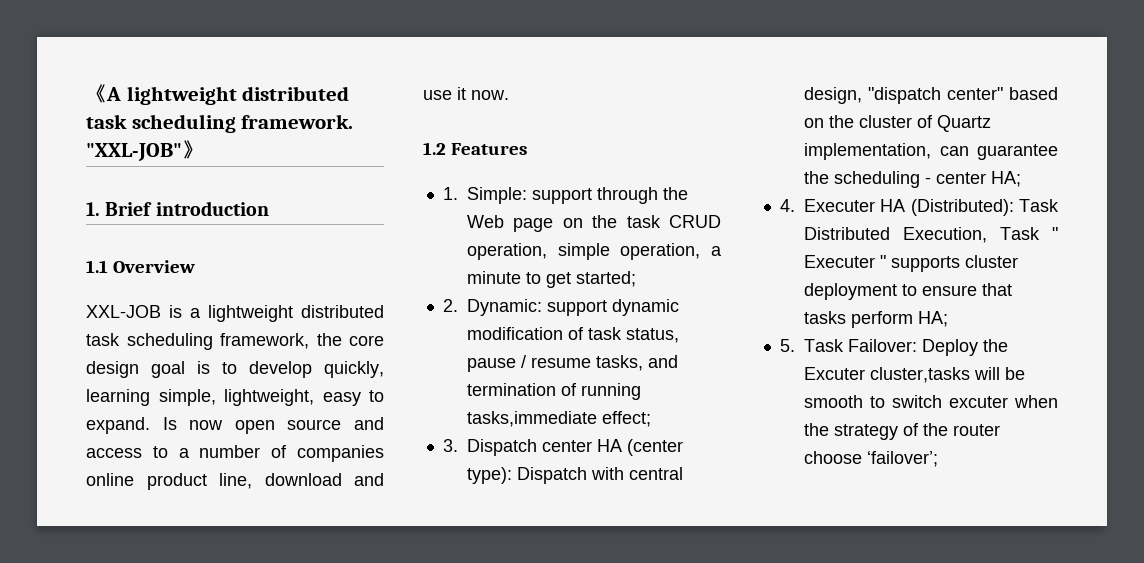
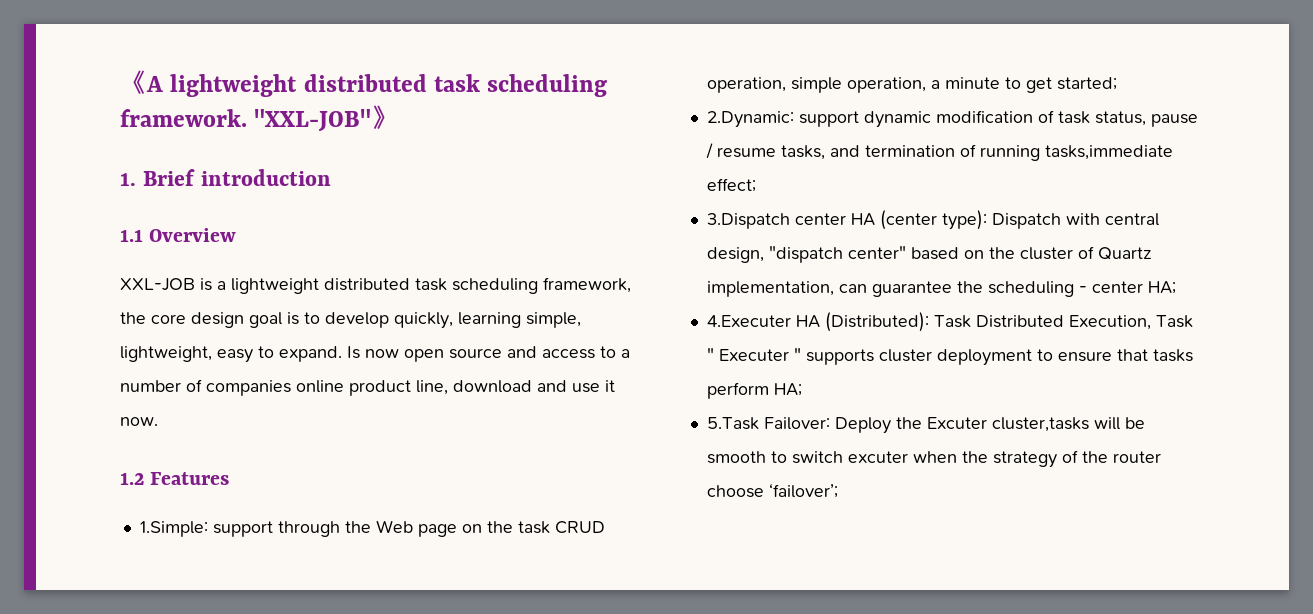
[442,187,528,204] 1. Simple: -> [139,521,208,537] 1.Simple:
[442,299,543,316] 2. Dynamic: -> [706,111,794,128] 2.Dynamic:
[442,439,538,456] 3. Dispatch -> [706,213,790,229] 3.Dispatch
[779,199,876,212] 4. Executer -> [706,315,791,327] 4.Executer
[779,339,845,352] 5. Task -> [706,417,759,430] 5.Task

